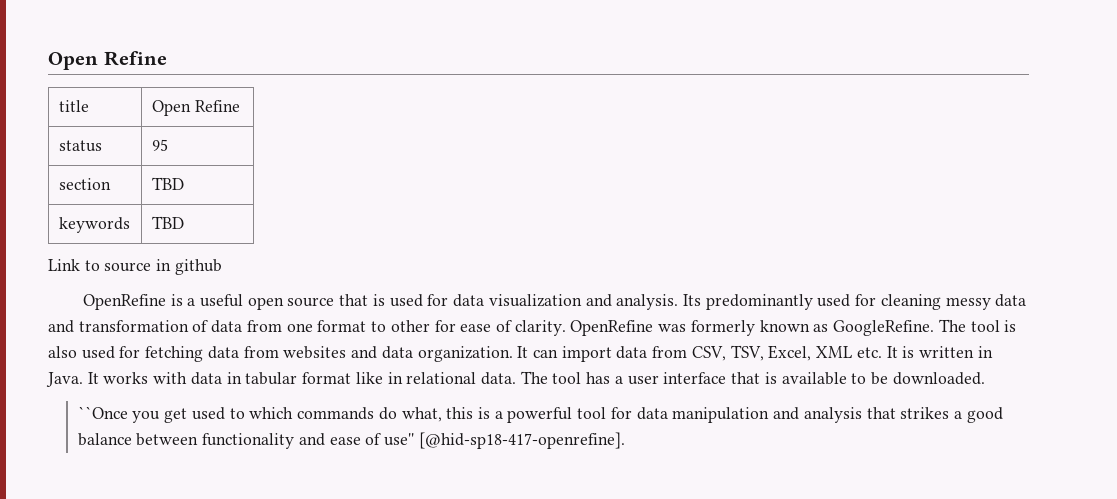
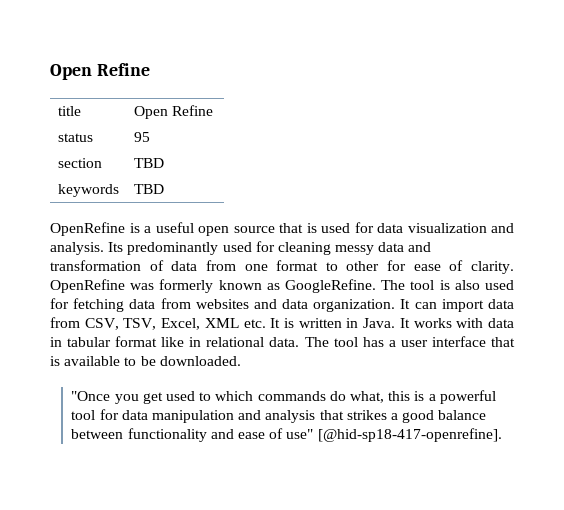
[48,259,222,275] // Link to source in github -> (164, 189) none
[77,406,128,419] ``Once -> [71,391,111,401] "Once
[384,433,415,446] use'' -> [286,429,314,439] use"

